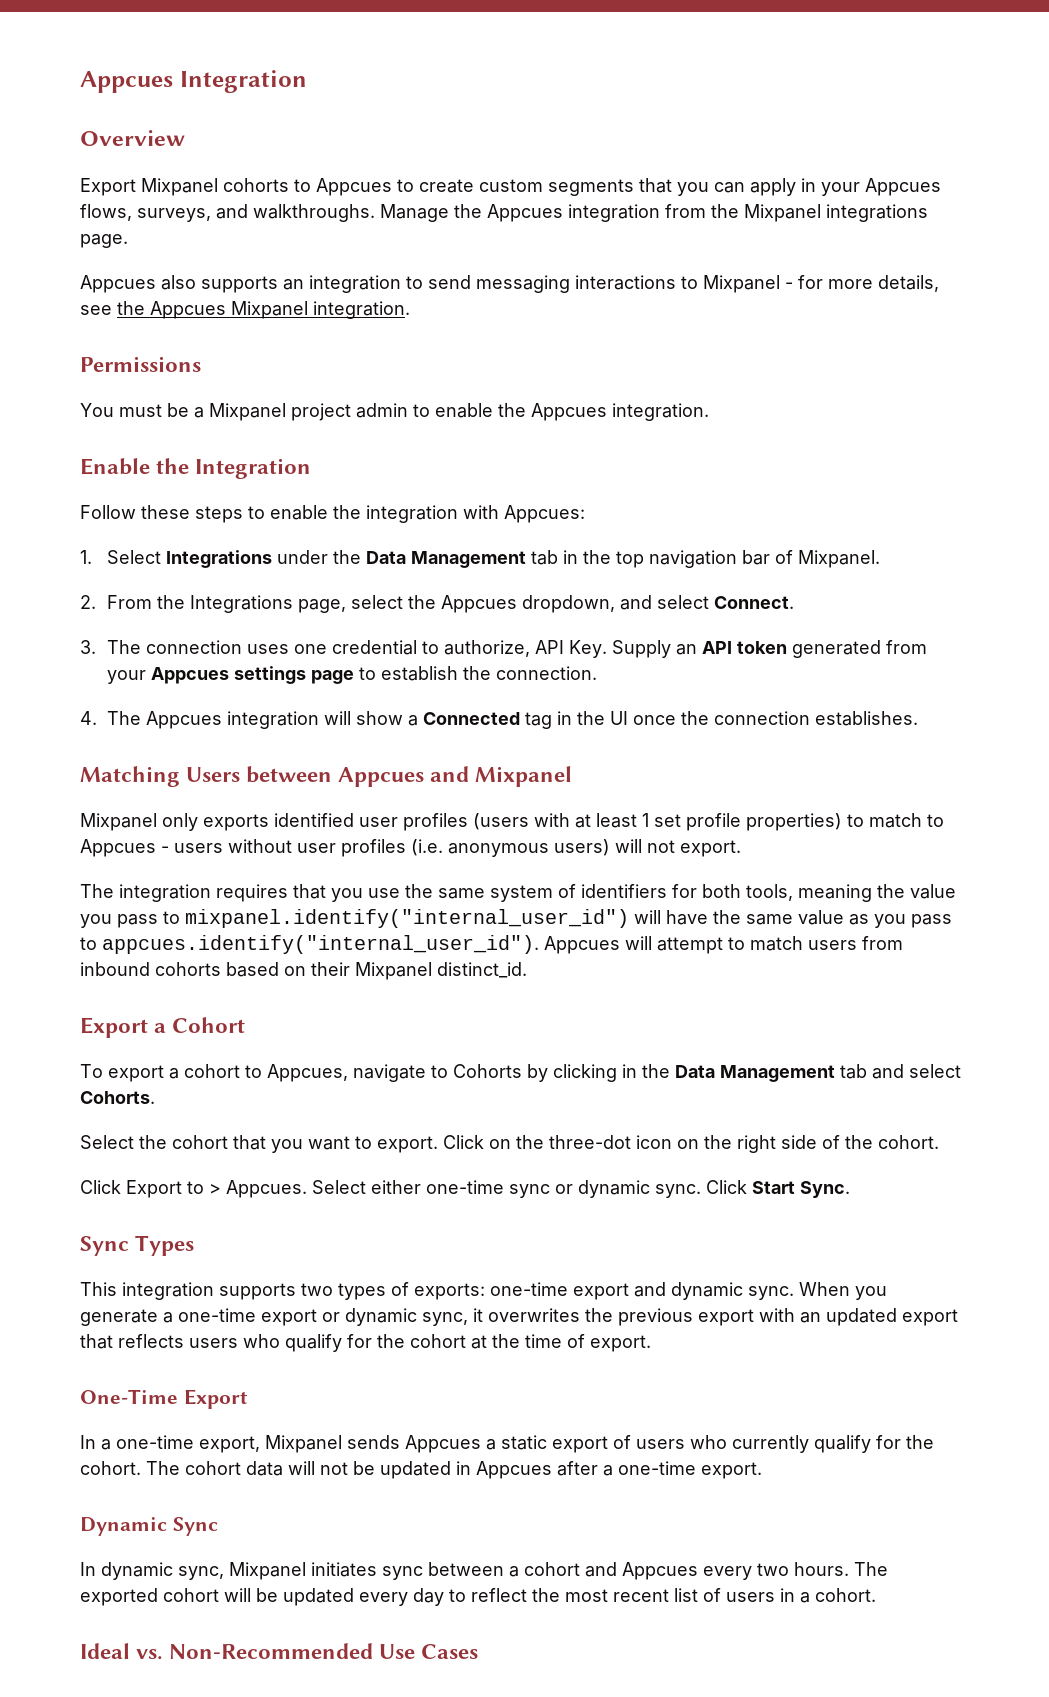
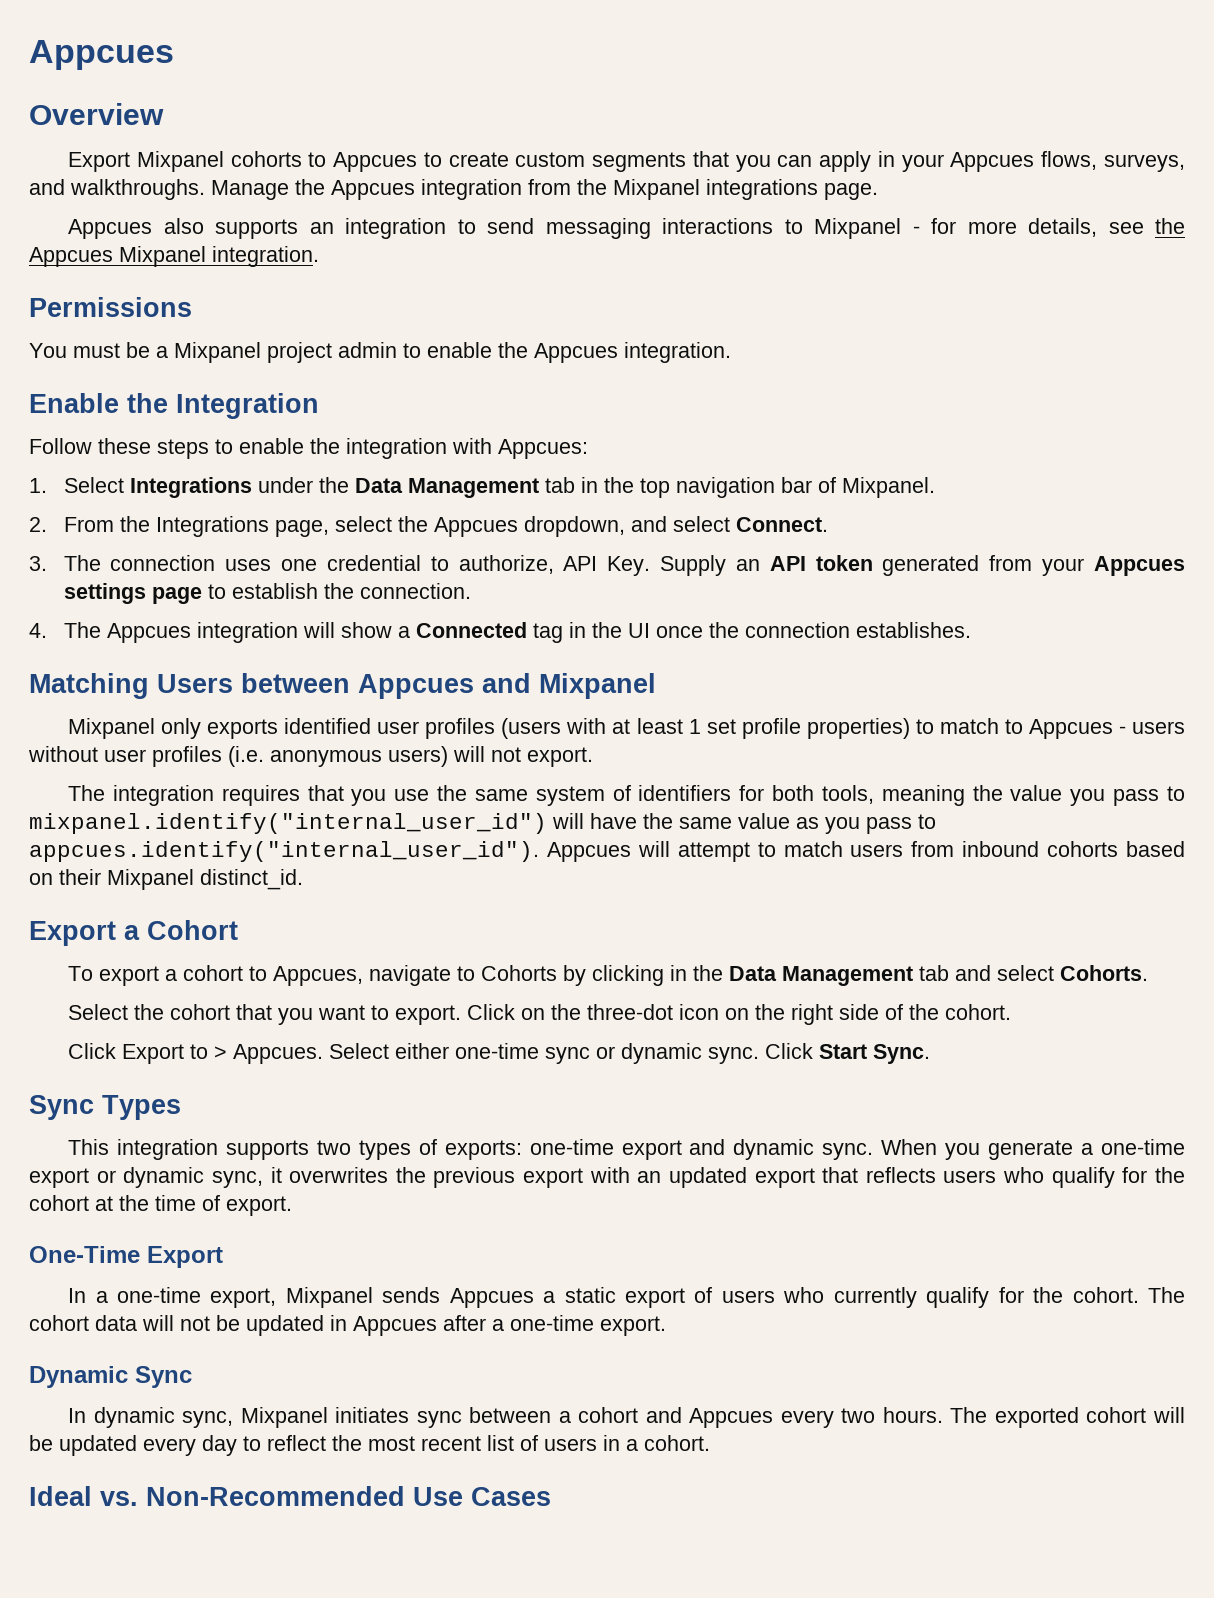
[80,70,307,93] Appcues Integration -> [29,40,174,70] Appcues

